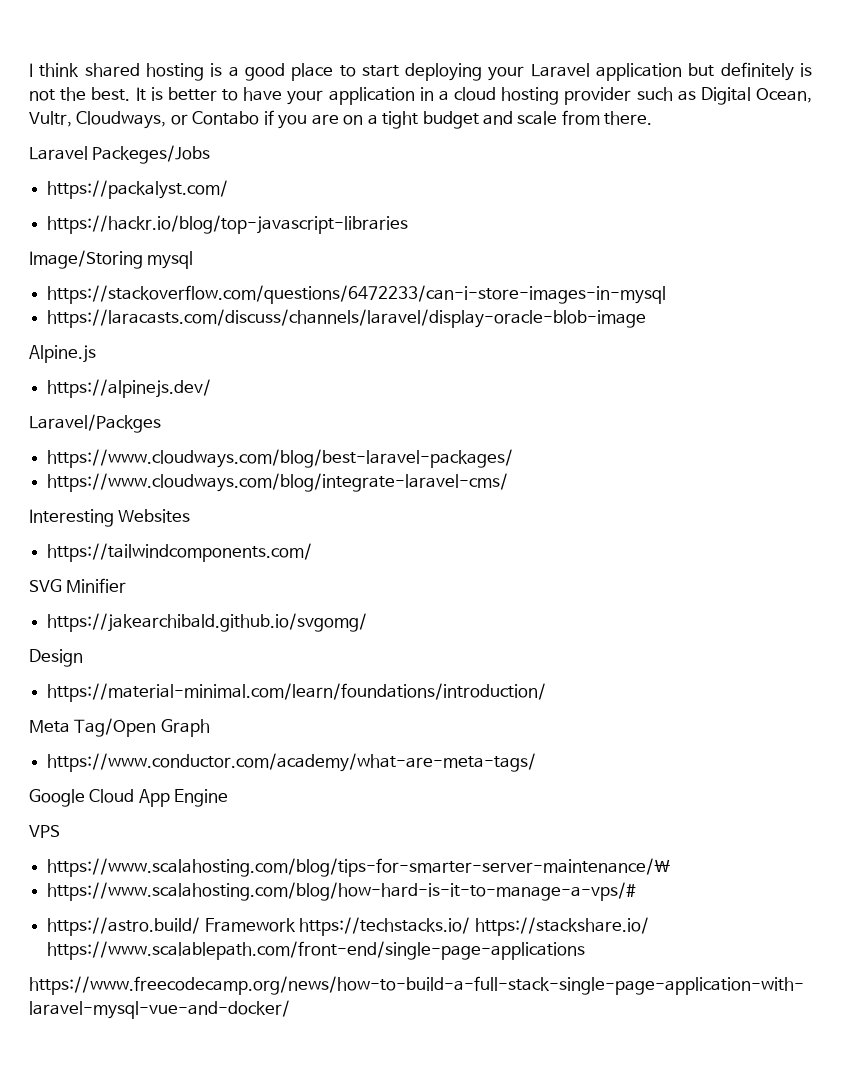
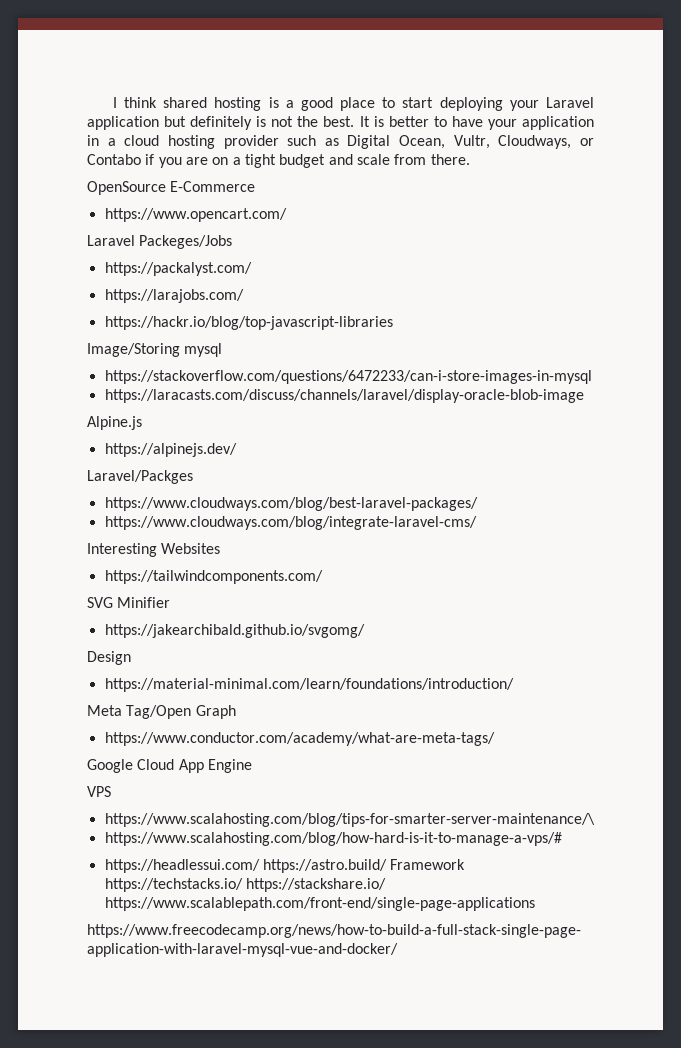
(653, 118) none -> [87,181,256,195] [104,208,287,222] // OpenSource E-Commerce // https://www.opencart.com/
(229, 189) none -> [104,289,244,303] // https://larajobs.com/
(637, 891) none -> [104,859,260,873] https://headlessui.com/

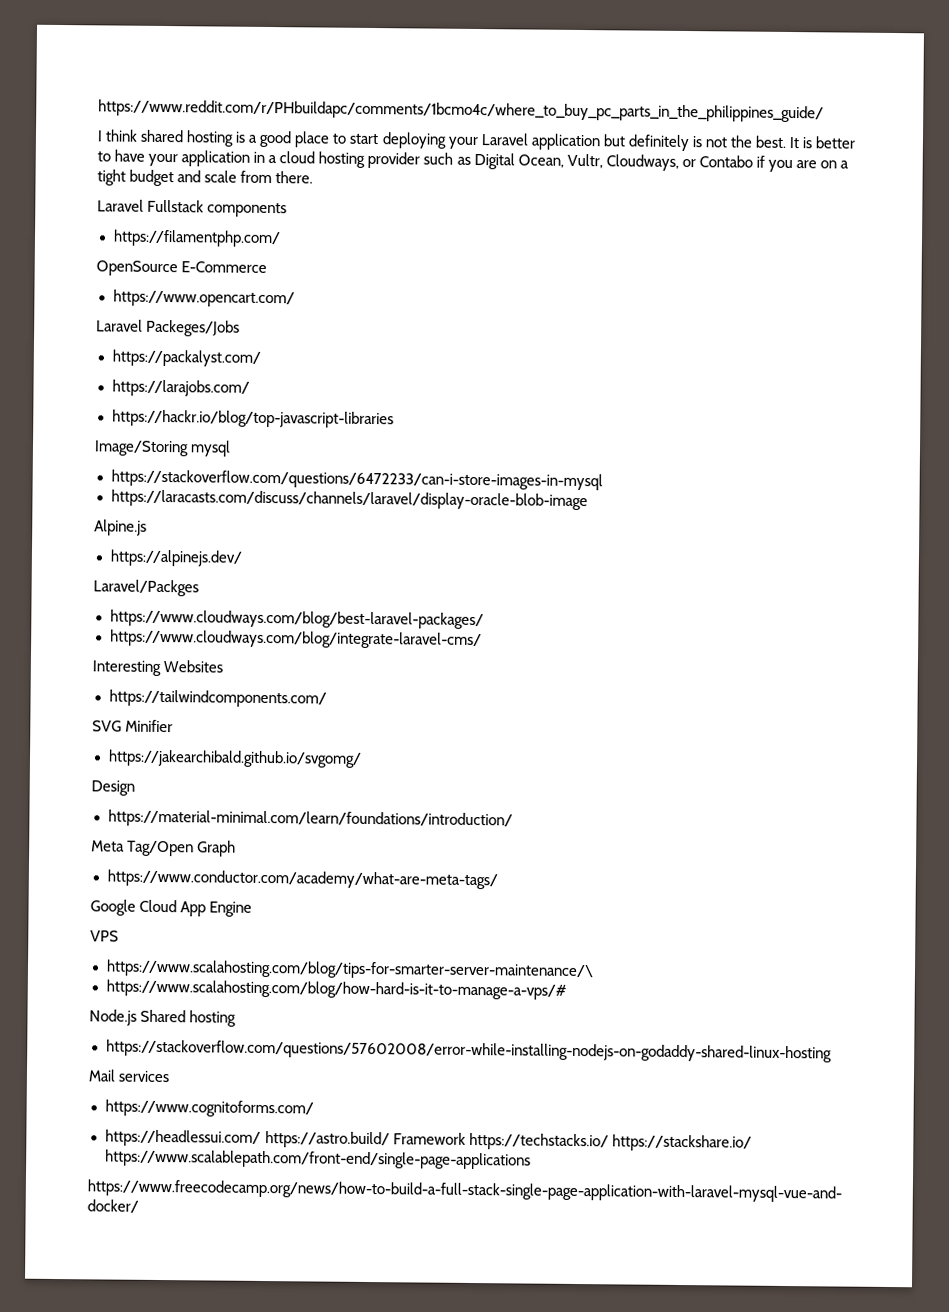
(112, 102) none -> [98,99,824,123] https://www.reddit.com/r/PHbuildapc/comments/1bcmo4c/where_to_buy_pc_parts_in_the_philippines_guide/ //
(470, 159) none -> [97,199,288,218] [112,229,282,248] // Laravel Fullstack components // https://filamentphp.com/
(562, 839) none -> [89,1009,237,1027] [105,1039,833,1063] [88,1069,171,1083] [104,1099,315,1118] // Node.js Shared hosting // https://stackoverflow.com/questions/57602008/error-while-installing-nodejs-on-godaddy-shared-linux-hosting // Mail services // https://www.cognitoforms.com/

